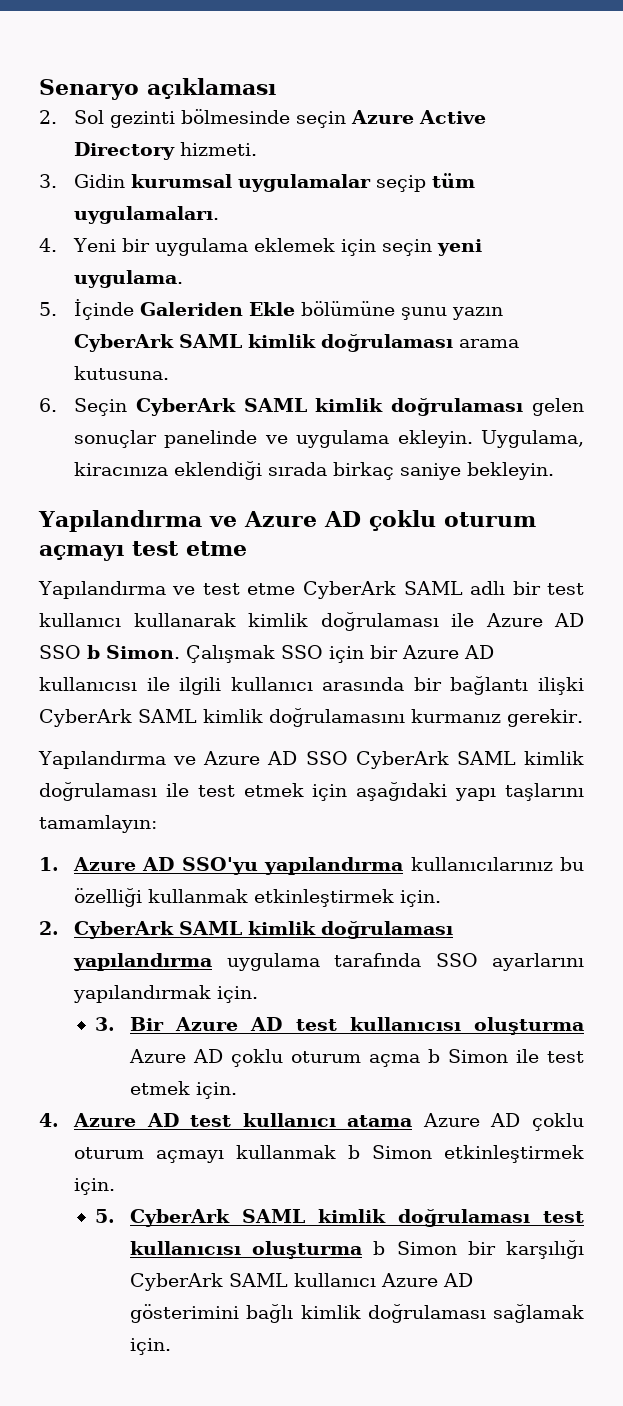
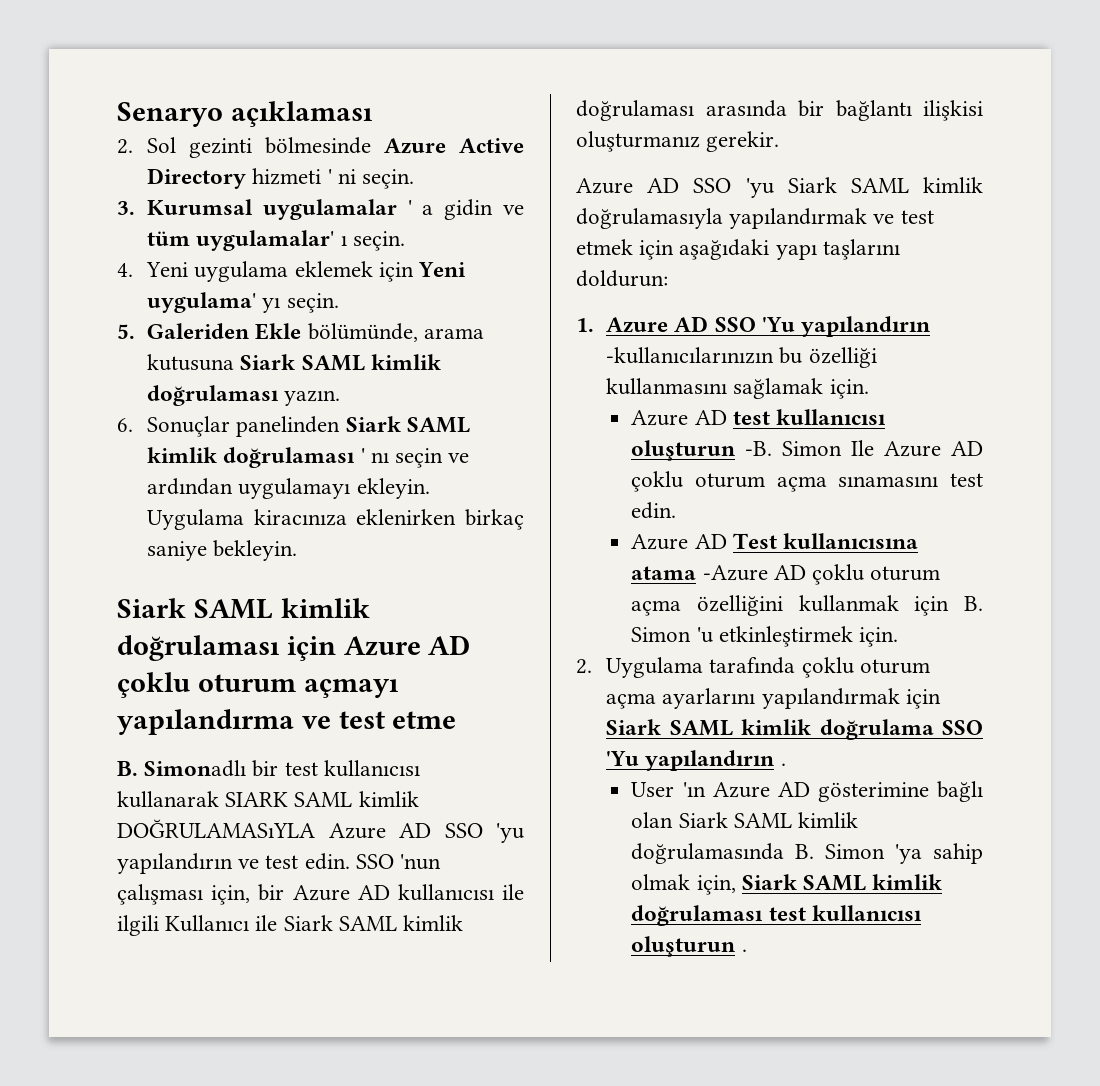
[296,111,347,128] seçin -> (372, 145) none
[180,142,258,156] [39,173,476,192] [74,206,220,224] hizmeti. // 3. Gidin kurumsal uygulamalar seçip tüm uygulamaları. -> [252,168,415,189] [117,199,525,220] [147,230,405,251] hizmeti ' ni seçin. // 3. Kurumsal uygulamalar ' a gidin ve tüm uygulamalar' ı seçin.
[122,238,151,252] bir -> (189, 269) none
[382,239,483,256] [74,270,184,288] [39,299,135,320] seçin yeni uygulama. // 5. İçinde -> [418,262,467,277] [147,292,339,313] [117,324,135,339] Yeni uygulama' yı seçin. // 5.
[301,301,504,320] [74,334,520,352] [74,366,170,380] bölümüne şunu yazın CyberArk SAML kimlik doğrulaması arama kutusuna. -> [307,323,484,342] [147,354,441,371] [147,385,341,406] bölümünde, arama kutusuna Siark SAML kimlik doğrulaması yazın.
[74,398,584,416] [74,430,584,448] [74,461,555,480] [38,510,536,532] [39,545,124,561] Seçin CyberArk SAML kimlik doğrulaması gelen sonuçlar panelinde ve uygulama ekleyin. Uygulama, kiracınıza eklendiği sırada birkaç saniye bekleyin. // Yapılandırma ve Azure AD çoklu oturum açmayı -> [147,416,470,437] [147,447,470,468] [147,478,430,499] [147,509,524,530] [147,540,298,561] [117,598,370,619] [117,635,471,661] [117,672,398,698] [117,709,331,735] Sonuçlar panelinden Siark SAML kimlik doğrulaması ' nı seçin ve ardından uygulamayı ekleyin. Uygulama kiracınıza eklenirken birkaç saniye bekleyin. // Siark SAML kimlik doğrulaması için Azure AD çoklu oturum açmayı yapılandırma ve
[38,581,584,599] [39,612,584,631] [39,645,364,663] Yapılandırma ve test etme CyberArk SAML adlı bir test kullanıcı kullanarak kimlik doğrulaması ile Azure AD SSO b Simon. Çalışmak SSO için -> [117,760,420,777] [117,791,419,808] [117,819,524,843] [117,853,442,874] [117,884,251,905] B. Simonadlı bir test kullanıcısı kullanarak SIARK SAML kimlik DOĞRULAMASıYLA Azure AD SSO 'yu yapılandırın ve test edin. SSO 'nun çalışması için,
[230,676,584,695] [39,708,501,727] kullanıcı arasında bir bağlantı ilişki CyberArk SAML kimlik doğrulamasını kurmanız -> [165,915,464,932] [576,100,983,121] [576,131,700,152] Kullanıcı ile Siark SAML kimlik doğrulaması arasında bir bağlantı ilişkisi oluşturmanız
[38,751,584,769] [39,782,189,801] Yapılandırma ve Azure AD SSO CyberArk SAML kimlik doğrulaması ile -> [576,177,983,198] [576,208,895,229] Azure AD SSO 'yu Siark SAML kimlik doğrulamasıyla yapılandırmak ve
[39,815,157,833] tamamlayın: -> [576,270,668,287] doldurun:
[181,857,584,875] [74,888,442,907] [39,921,454,939] [73,953,584,971] [73,985,259,1003] [94,1017,584,1035] SSO'yu yapılandırma kullanıcılarınız bu özelliği kullanmak etkinleştirmek için. // 2. CyberArk SAML kimlik doğrulaması yapılandırma uygulama tarafında SSO ayarlarını yapılandırmak için. // 3. Bir Azure AD test kullanıcısı oluşturma -> [714,316,931,337] [606,347,877,368] [606,378,869,399] [631,409,887,426] [631,440,875,461] SSO 'Yu yapılandırın -kullanıcılarınızın bu özelliği kullanmasını sağlamak için. // Azure AD test kullanıcısı oluşturun -B. Simon Ile
[428,1049,584,1063] [130,1081,238,1099] [39,1113,585,1131] [74,1145,584,1163] [74,1178,116,1195] [94,1209,231,1227] b Simon ile test etmek için. // 4. Azure AD test kullanıcı atama Azure AD çoklu oturum açmayı kullanmak b Simon etkinleştirmek için. // 5. CyberArk -> [838,473,983,487] [631,502,677,519] [631,533,919,550] [631,564,941,585] [631,595,983,616] [631,626,899,647] [576,657,930,678] [606,688,941,709] [606,719,983,740] [606,750,786,771] [631,781,983,802] [631,812,859,828] [631,843,983,864] [631,874,797,895] sınamasını test edin. // Azure AD Test kullanıcısına atama -Azure AD çoklu oturum açma özelliğini kullanmak için B. Simon 'u etkinleştirmek için. // 2. Uygulama tarafında çoklu oturum açma ayarlarını yapılandırmak için Siark SAML kimlik doğrulama SSO 'Yu yapılandırın . // User 'ın Azure AD gösterimine bağlı olan Siark SAML kimlik doğrulamasında B. Simon 'ya sahip olmak için, Siark
[252,1240,584,1259] [130,1273,474,1291] [130,1304,584,1323] [130,1338,172,1355] oluşturma b Simon bir karşılığı CyberArk SAML kullanıcı Azure AD gösterimini bağlı kimlik doğrulaması sağlamak için. -> [631,936,747,957] oluşturun .

